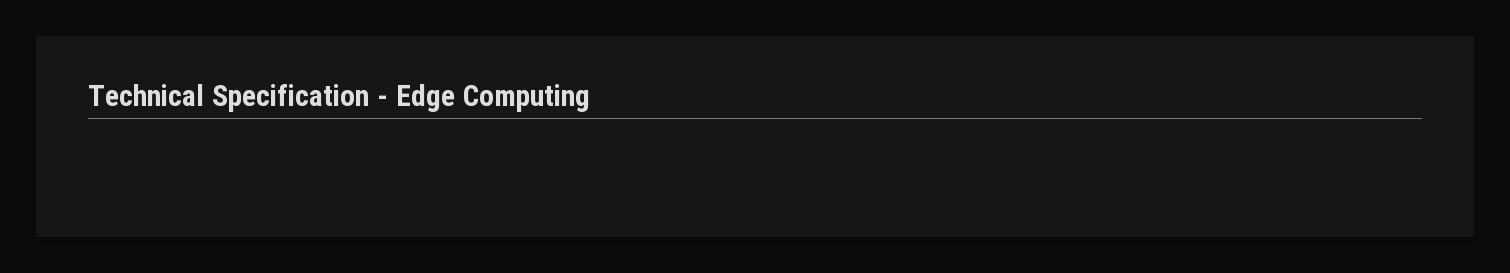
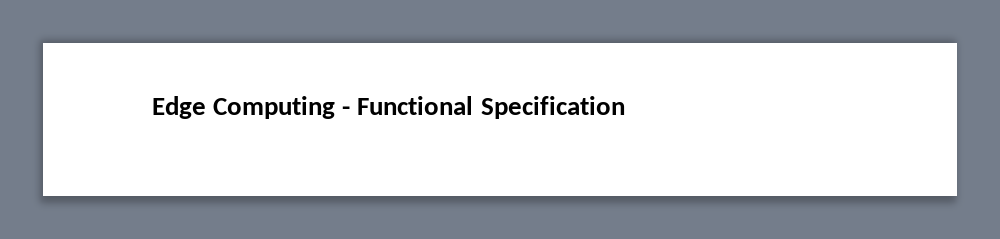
[88,84,590,112] Technical Specification - Edge Computing -> [152,96,625,119] Edge Computing - Functional Specification

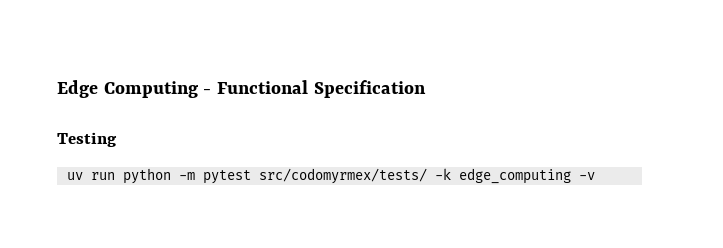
(625, 107) none -> [57,132,117,147] [66,168,595,184] // Testing // uv run python -m pytest src/codomyrmex/tests/ -k edge_computing -v

